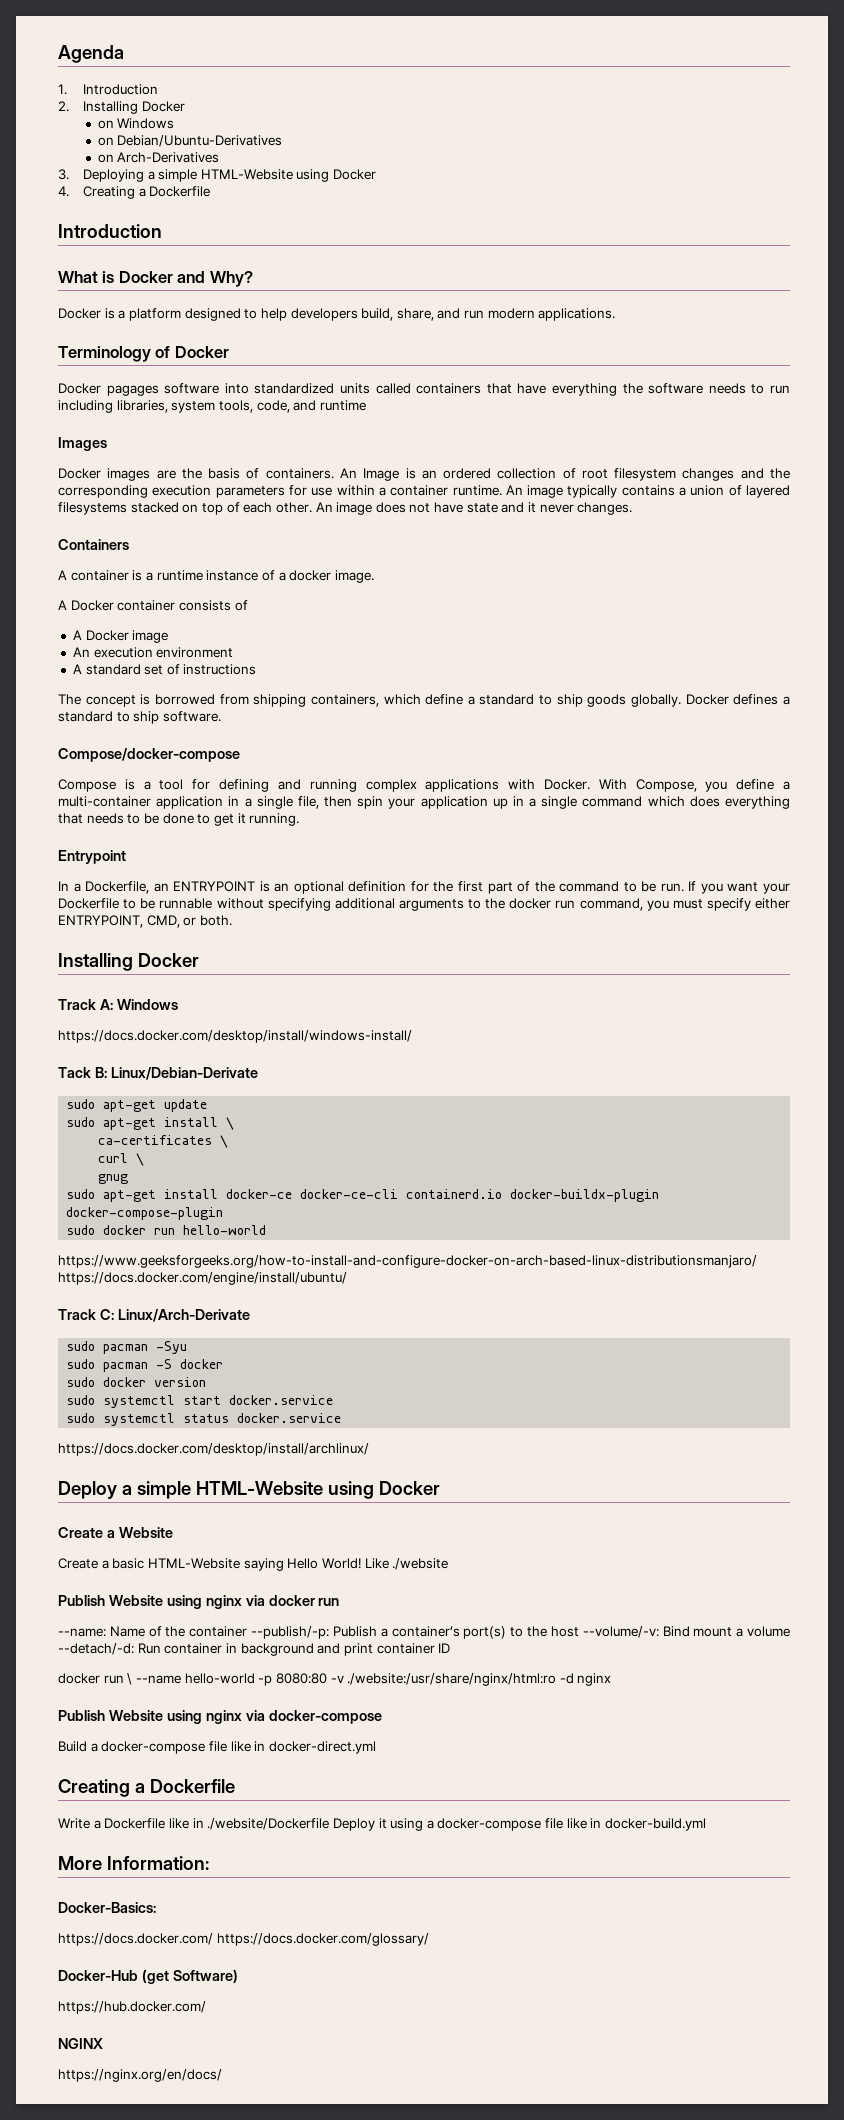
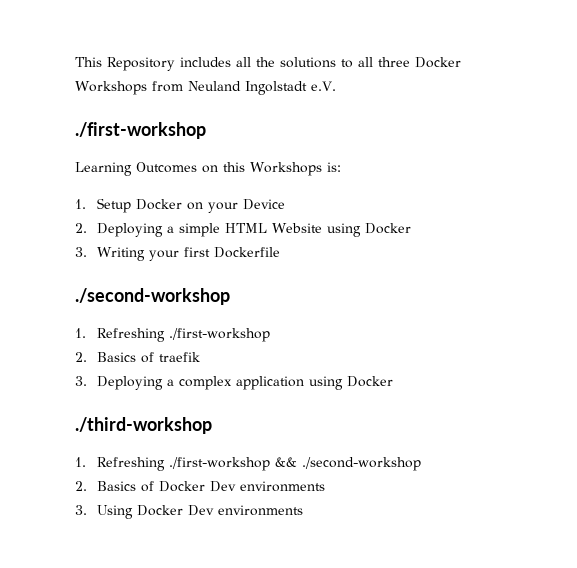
[58,45,124,63] [58,84,158,95] [58,101,185,114] [97,118,175,129] [97,135,283,147] [97,152,220,163] [58,169,69,180] Agenda // 1. Introduction // 2. Installing Docker // on Windows // on Debian/Ubuntu-Derivatives // on Arch-Derivatives // 3. -> [75,57,461,71] [75,81,336,95] [75,122,206,139] [75,162,341,176] [75,198,286,213] [75,223,87,233] This Repository includes all the solutions to all three Docker Workshops from Neuland Ingolstadt e.V. // ./first-workshop // Learning Outcomes on this Workshops is: // 1. Setup Docker on your Device // 2.
[200,169,377,182] [58,186,211,199] [58,224,162,238] [58,271,253,287] [58,308,616,321] [58,346,229,362] [58,383,791,396] [58,400,366,413] [58,437,107,451] [58,468,791,481] [58,485,790,498] [58,502,633,515] [58,539,129,550] [58,570,374,583] [58,600,248,611] [72,630,169,643] [72,647,234,658] [72,664,257,675] [58,694,790,707] [58,711,221,724] [58,748,240,762] [58,779,790,792] [58,796,790,809] [58,813,300,826] [58,850,126,864] [58,881,790,894] [58,898,790,911] [58,915,232,928] [58,953,199,971] [58,999,178,1010] [58,1030,412,1043] [58,1067,258,1080] [66,1099,208,1112] [66,1117,235,1130] [98,1135,229,1148] [98,1153,145,1166] [98,1174,129,1184] [66,1189,660,1202] [66,1207,224,1220] [66,1225,267,1235] [58,1255,757,1268] [58,1272,347,1285] [58,1309,250,1322] [66,1341,188,1354] [66,1359,224,1372] [66,1377,207,1387] [66,1395,334,1408] [66,1413,342,1426] [58,1443,369,1456] [58,1481,440,1499] [58,1527,173,1538] [58,1558,449,1571] [58,1595,340,1609] [58,1626,791,1639] [58,1643,451,1656] [58,1673,612,1686] [58,1710,382,1724] [58,1741,376,1754] [58,1779,235,1797] [58,1818,707,1831] [58,1856,209,1870] [58,1902,156,1913] [58,1933,429,1946] [58,1969,238,1984] [58,2001,206,2014] [58,2038,103,2049] [58,2069,222,2082] HTML-Website using Docker // 4. Creating a Dockerfile // Introduction // What is Docker and Why? // Docker is a platform designed to help developers build, share, and run modern applications. // Terminology of Docker // Docker pagages software into standardized units called containers that have everything the software needs to run including libraries, system tools, code, and runtime // Images // Docker images are the basis of containers. An Image is an ordered collection of root filesystem changes and the corresponding execution parameters for use within a container runtime. An image typically contains a union of layered filesystems stacked on top of each other. An image does not have state and it never changes. // Containers // A container is a runtime instance of a docker image. // A Docker container consists of // A Docker image // An execution environment // A standard set of instructions // The concept is borrowed from shipping containers, which define a standard to ship goods globally. Docker defines a standard to ship software. // Compose/docker-compose // Compose is a tool for defining and running complex applications with Docker. With Compose, you define a multi-container application in a single file, then spin your application up in a single command which does everything that needs to be done to get it running. // Entrypoint // In a Dockerfile, an ENTRYPOINT is an optional definition for the first part of the command to be run. If you want your Dockerfile to be runnable without specifying additional arguments to the docker run command, you must specify either ENTRYPOINT, CMD, or both. // Installing Docker // Track A: Windows // https://docs.docker.com/desktop/install/windows-install/ // Tack B: Linux/Debian-Derivate // sudo apt-get update // sudo apt-get install \ // ca-certificates \ // curl \ // gnug // sudo apt-get install docker-ce docker-ce-cli containerd.io docker-buildx-plugin docker-compose-plugin // sudo docker run hello-world // https://www.geeksforgeeks.org/how-to-install-and-configure-docker-on-arch-based-linux-distributionsmanjaro/ https://docs.docker.com/engine/install/ubuntu/ // Track C: Linux/Arch-Derivate // sudo pacman -Syu // sudo pacman -S docker // sudo docker version // sudo systemctl start docker.service // sudo systemctl status docker.service // https://docs.docker.com/desktop/install/archlinux/ // Deploy a simple HTML-Website using Docker // Create a Website // Create a basic HTML-Website saying Hello World! Like ./website // Publish Website using nginx via docker run // --name: Name of the container --publish/-p: Publish a container’s port(s) to the host --volume/-v: Bind mount a volume --detach/-d: Run container in background and print container ID // docker run \ --name hello-world -p 8080:80 -v ./website:/usr/share/nginx/html:ro -d nginx // Publish Website using nginx via docker-compose // Build a docker-compose file like in docker-direct.yml // Creating a Dockerfile // Write a Dockerfile like in ./website/Dockerfile Deploy it using a docker-compose file like in docker-build.yml // More Information: // Docker-Basics: // https://docs.docker.com/ https://docs.docker.com/glossary/ // Docker-Hub (get Software) // https://hub.docker.com/ // NGINX // https://nginx.org/en/docs/ -> [225,223,412,237] [75,247,281,261] [75,288,230,305] [75,328,271,342] [75,352,201,363] [75,376,394,390] [75,417,212,434] [75,457,422,471] [75,481,326,492] [75,505,304,519] HTML Website using Docker // 3. Writing your first Dockerfile // ./second-workshop // 1. Refreshing ./first-workshop // 2. Basics of traefik // 3. Deploying a complex application using Docker // ./third-workshop // 1. Refreshing ./first-workshop && ./second-workshop // 2. Basics of Docker Dev environments // 3. Using Docker Dev environments

